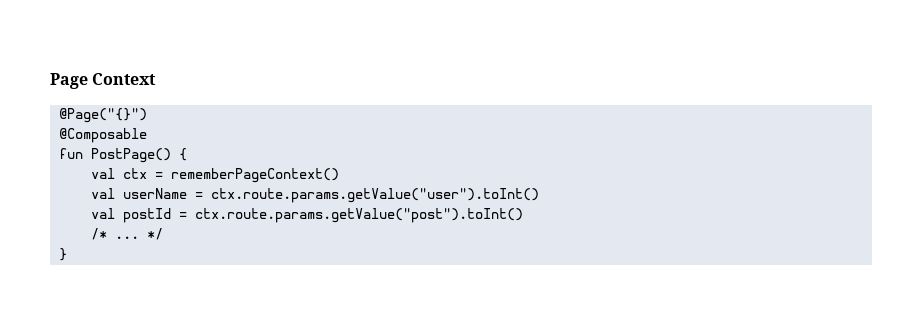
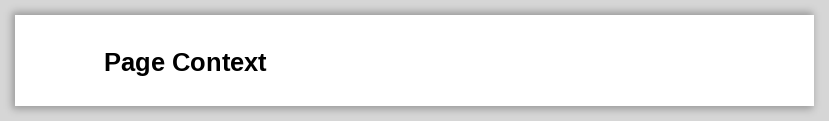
[58,108,147,123] [58,128,147,143] [58,148,187,163] [90,168,339,183] [90,188,539,203] [90,208,523,223] [90,228,163,240] [58,248,67,261] // @Page("{}") // @Composable // fun PostPage() { // val ctx = rememberPageContext() // val userName = ctx.route.params.getValue("user").toInt() // val postId = ctx.route.params.getValue("post").toInt() // /* ... */ // } -> (267, 62) none

